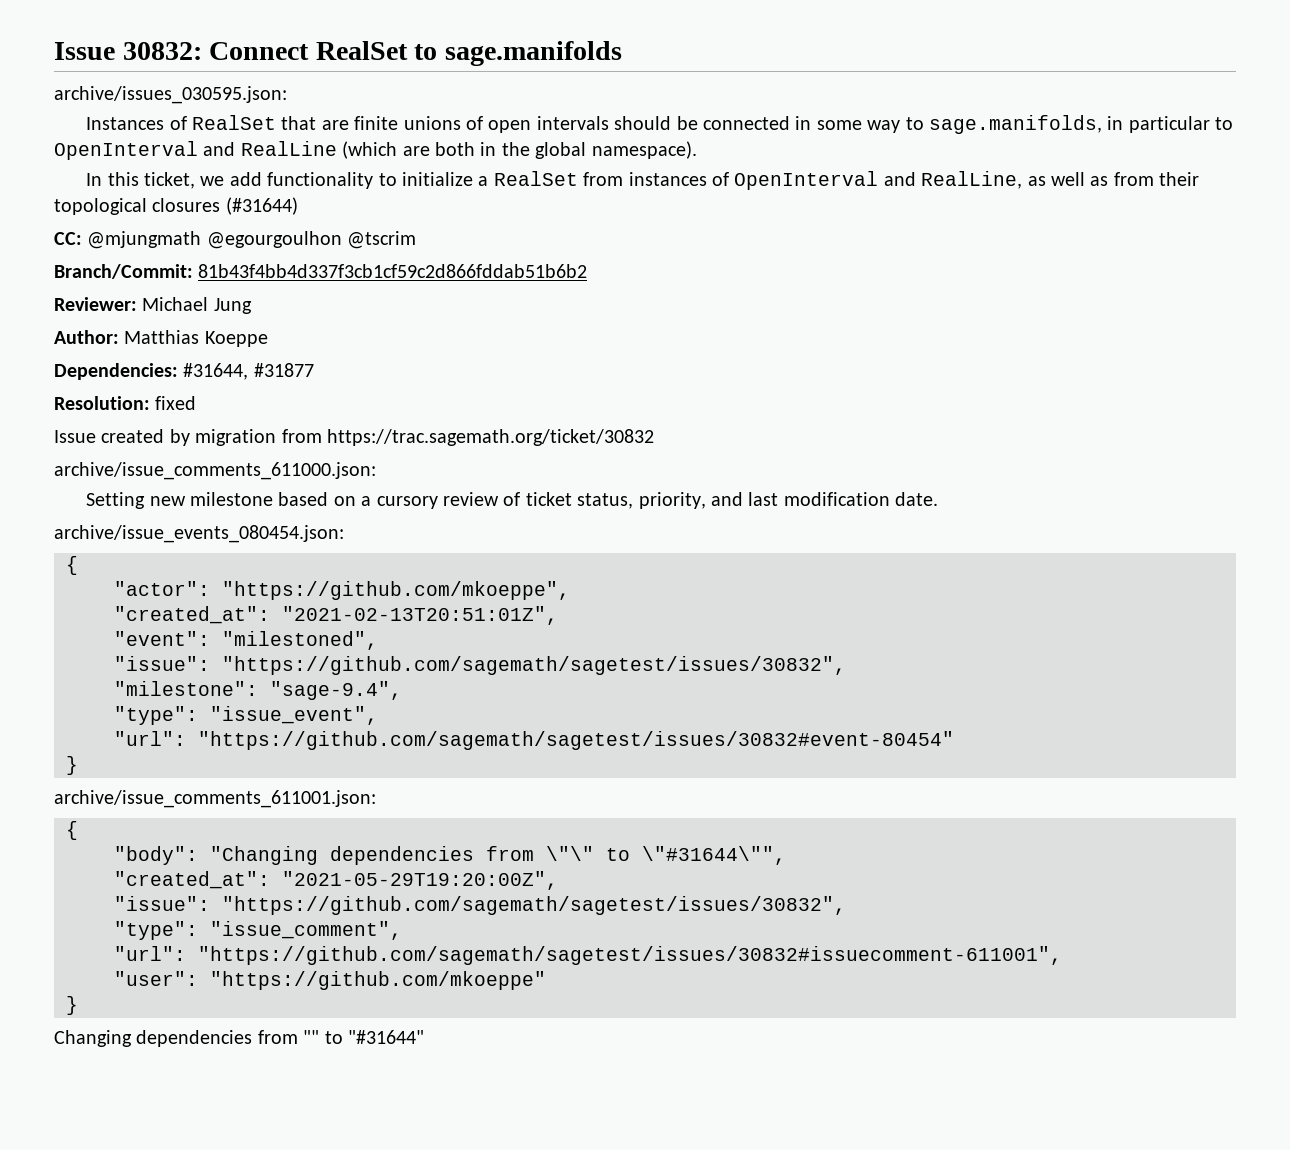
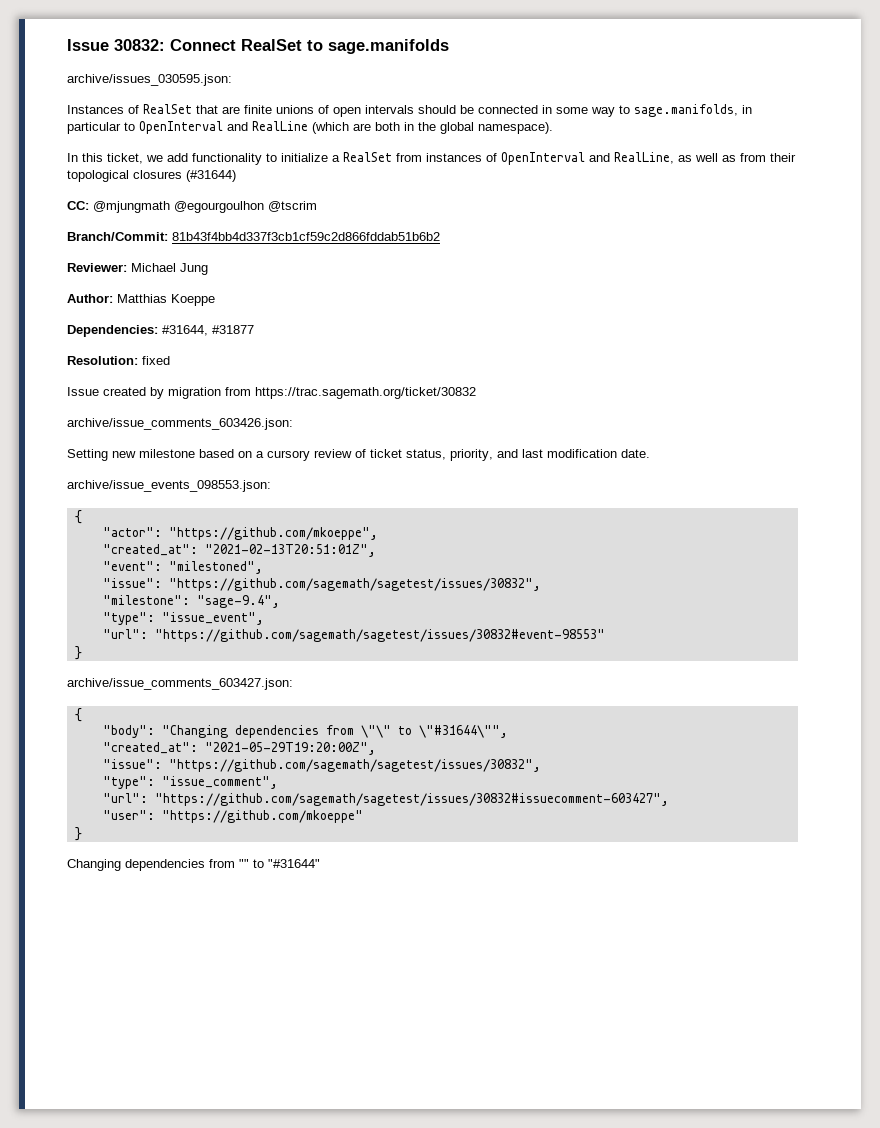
[54,462,376,480] archive/issue_comments_611000.json: -> [67,418,293,430] archive/issue_comments_603426.json:
[54,525,344,543] archive/issue_events_080454.json: -> [67,480,271,492] archive/issue_events_098553.json:
[198,731,954,750] [66,756,78,775] [54,790,376,808] "https://github.com/sagemath/sagetest/issues/30832#event-80454" // } // archive/issue_comments_611001.json: -> [154,629,605,642] [74,646,82,660] [67,678,293,690] "https://github.com/sagemath/sagetest/issues/30832#event-98553" // } // archive/issue_comments_603427.json:
[198,946,1062,965] "https://github.com/sagemath/sagetest/issues/30832#issuecomment-611001", -> [154,793,669,806] "https://github.com/sagemath/sagetest/issues/30832#issuecomment-603427",

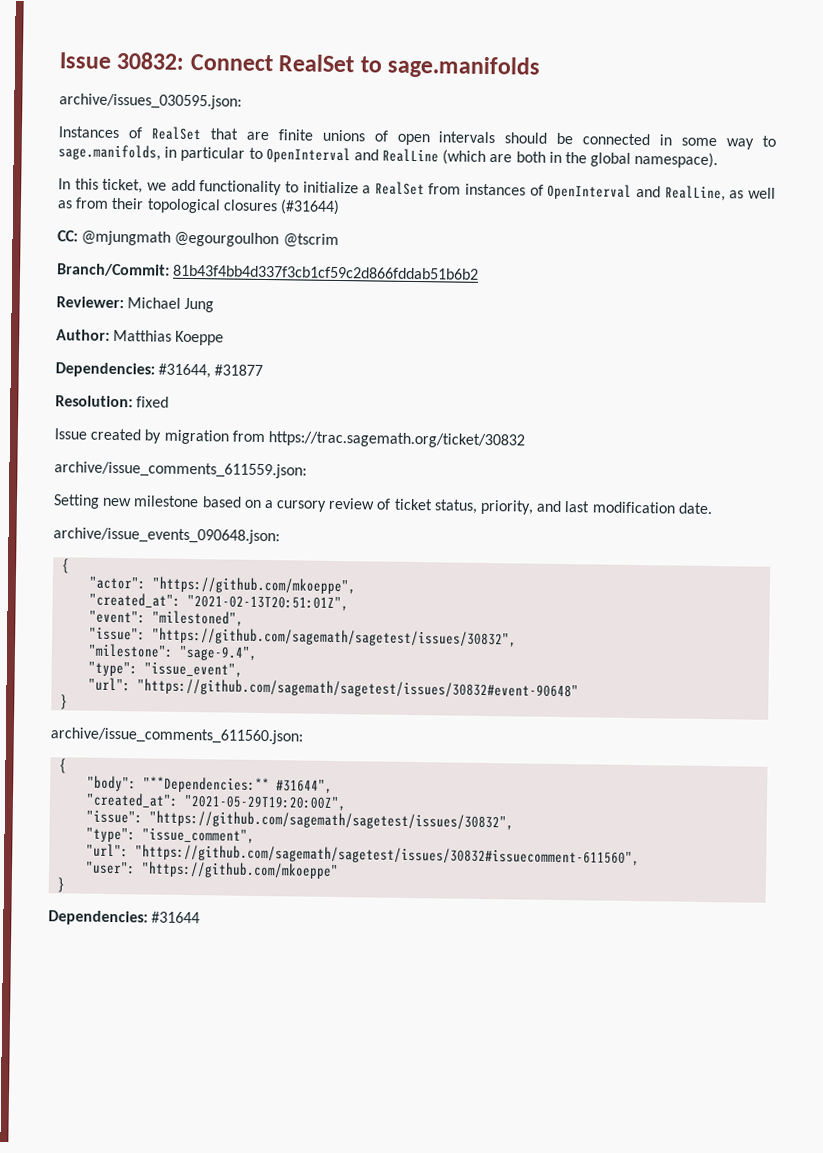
[67,418,293,430] archive/issue_comments_603426.json: -> [54,461,307,479] archive/issue_comments_611559.json:
[67,480,271,492] archive/issue_events_098553.json: -> [53,527,280,545] archive/issue_events_090648.json:
[154,629,605,642] [74,646,82,660] [67,678,293,690] "https://github.com/sagemath/sagetest/issues/30832#event-98553" // } // archive/issue_comments_603427.json: -> [137,678,580,700] [60,694,69,710] [50,727,303,745] "https://github.com/sagemath/sagetest/issues/30832#event-90648" // } // archive/issue_comments_611560.json:
[161,725,508,738] "Changing dependencies from \"\" to \"#31644\"", -> [143,776,334,794] "**Dependencies:** #31644",
[154,793,669,806] "https://github.com/sagemath/sagetest/issues/30832#issuecomment-603427", -> [135,844,641,867] "https://github.com/sagemath/sagetest/issues/30832#issuecomment-611560",
[67,859,320,871] Changing dependencies from "" to "#31644" -> [48,910,201,926] Dependencies: #31644

